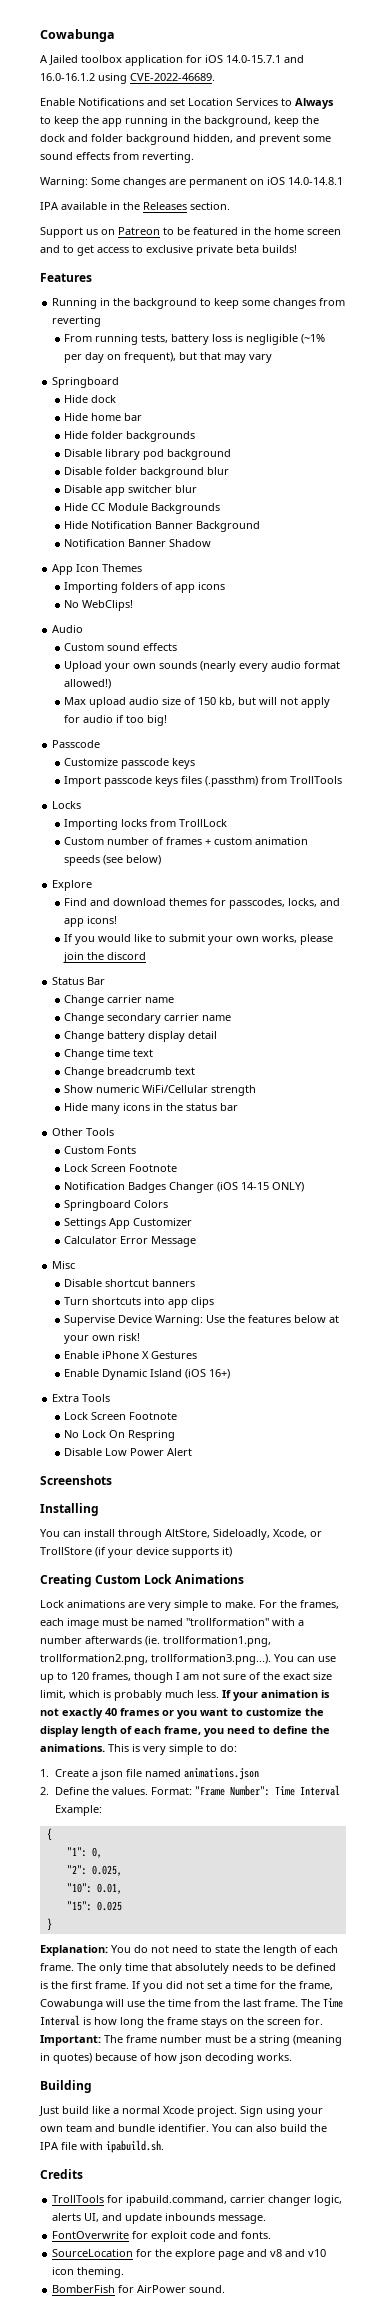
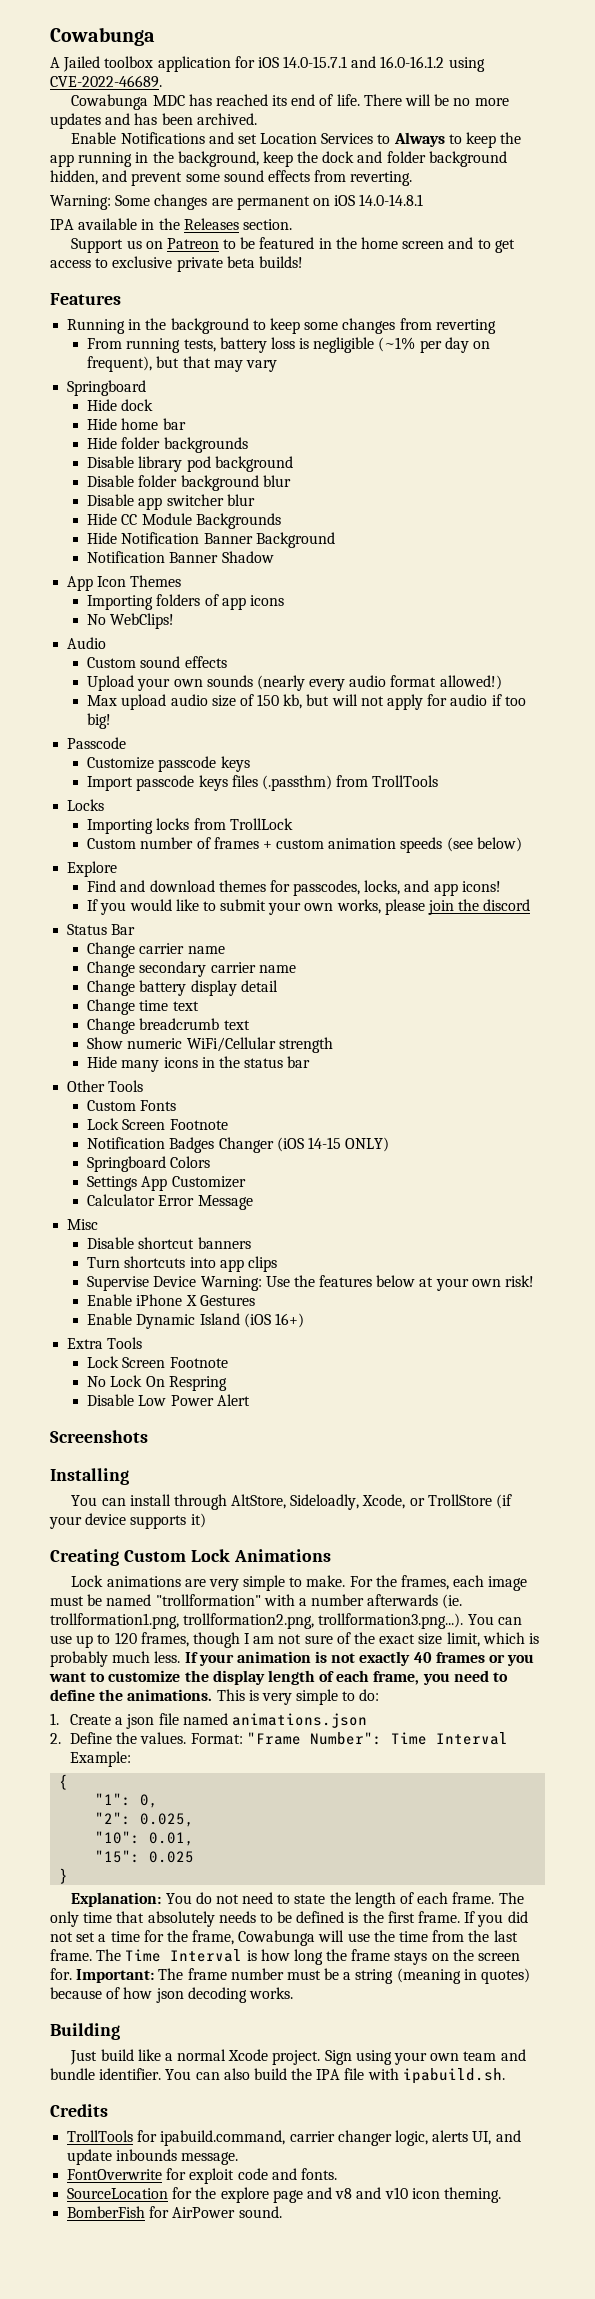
(215, 77) none -> [71,94,509,110] [50,113,257,129] // Cowabunga MDC has reached its end of life. There will be no more updates and has been archived.

